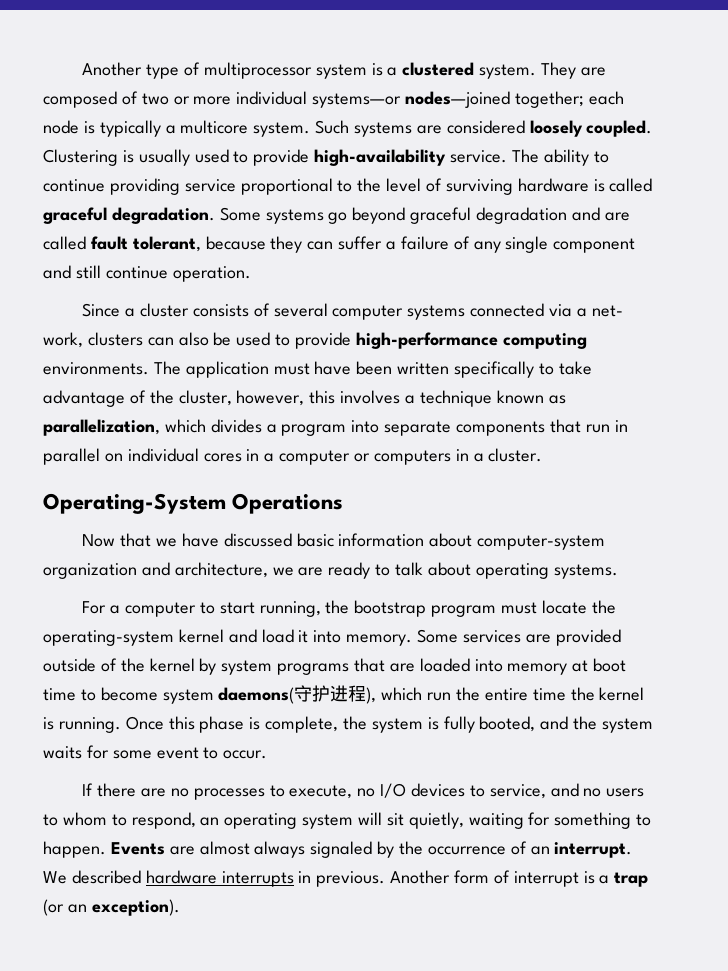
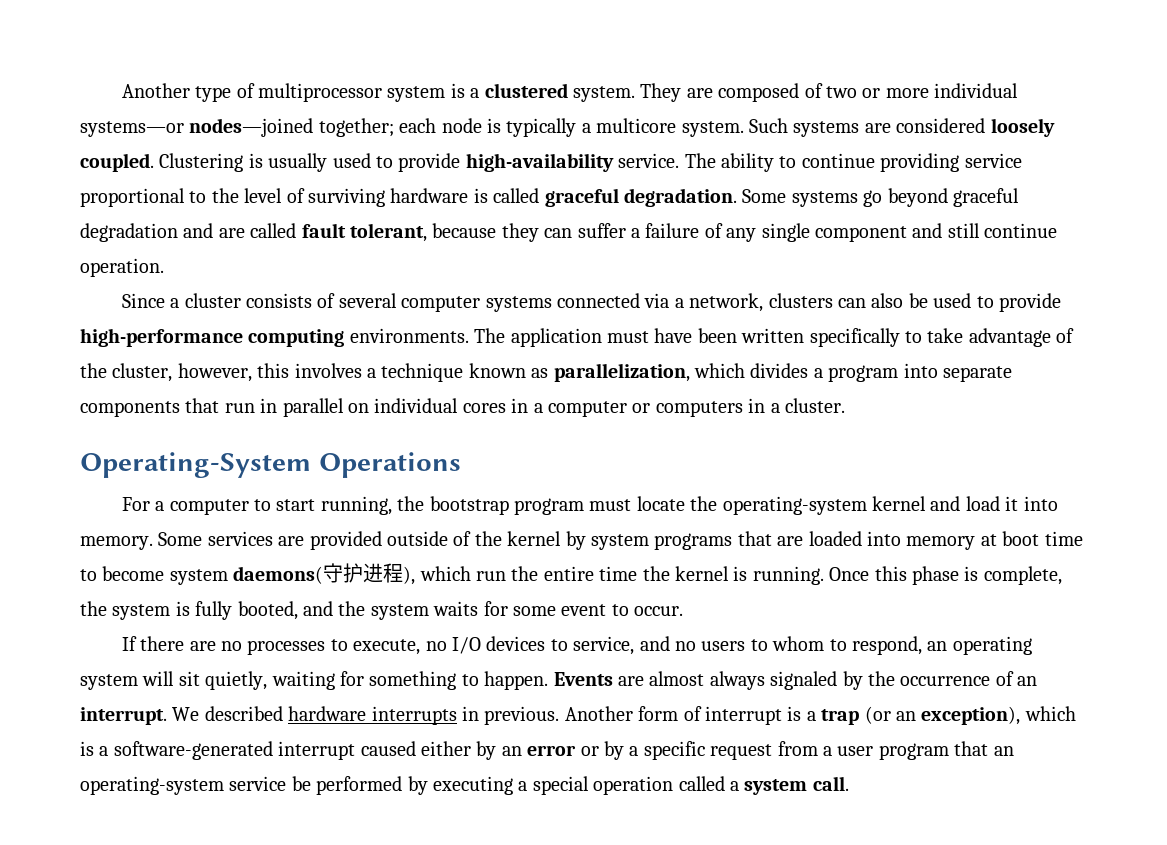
[591,305,623,317] [43,332,83,348] net- work, -> [689,293,764,312] network,
[82,533,606,550] [43,562,618,579] // Now that we have discussed basic information about computer-system organization and architecture, we are ready to talk about operating systems. -> (461, 465) none
[91,899,180,916] exception). -> [921,706,1076,725] [80,741,1014,760] [80,776,849,795] exception), which is a software-generated interrupt caused either by an error or by a specific request from a user program that an operating-system service be performed by executing a special operation called a system call.

